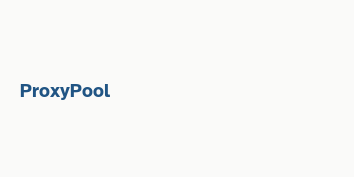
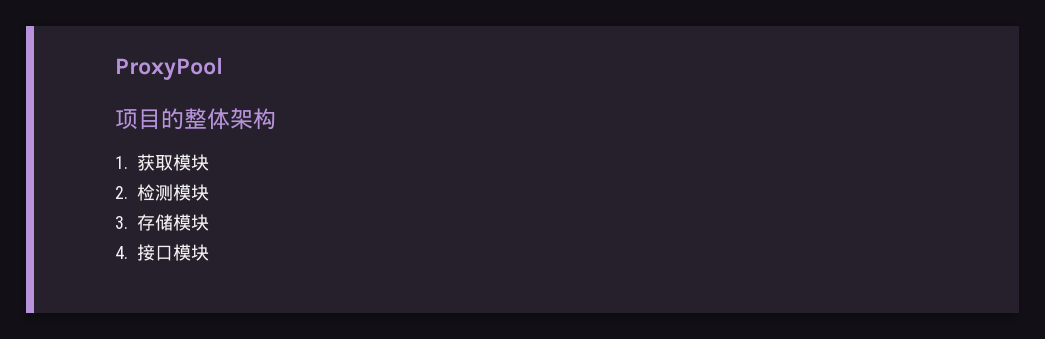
(110, 92) none -> [115,108,276,130] [115,154,209,171] [115,184,209,201] [115,214,209,231] [115,244,209,261] // 项目的整体架构 // 1.获取模块 // 2.检测模块 // 3.存储模块 // 4.接口模块

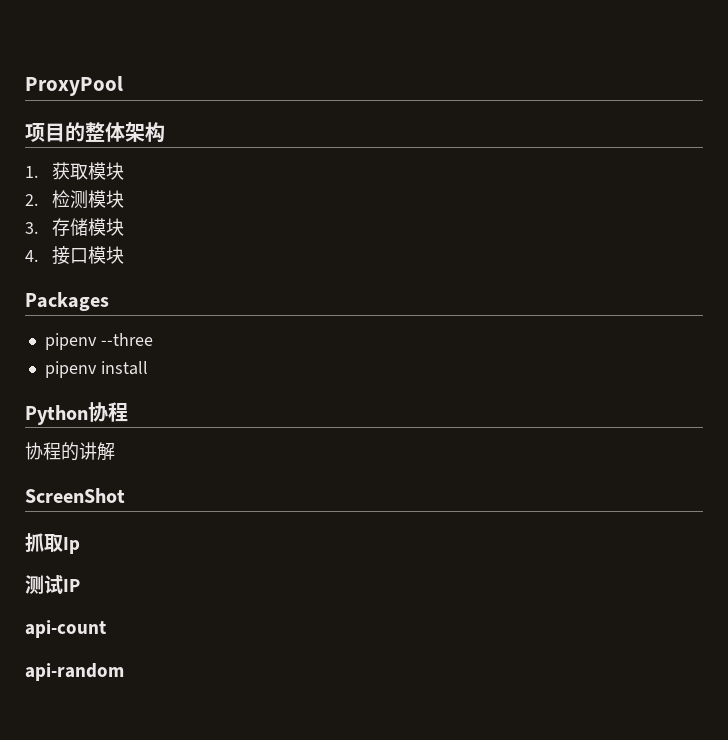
(209, 252) none -> [25,292,109,311] [44,333,153,350] [44,361,148,378] [25,402,128,425] [25,442,115,461] [25,488,125,503] [25,533,80,554] [25,575,80,594] [25,620,106,638] [25,663,124,681] // Packages // pipenv --three // pipenv install // Python协程 // 协程的讲解 // ScreenShot // 抓取Ip // 测试IP // api-count // api-random

